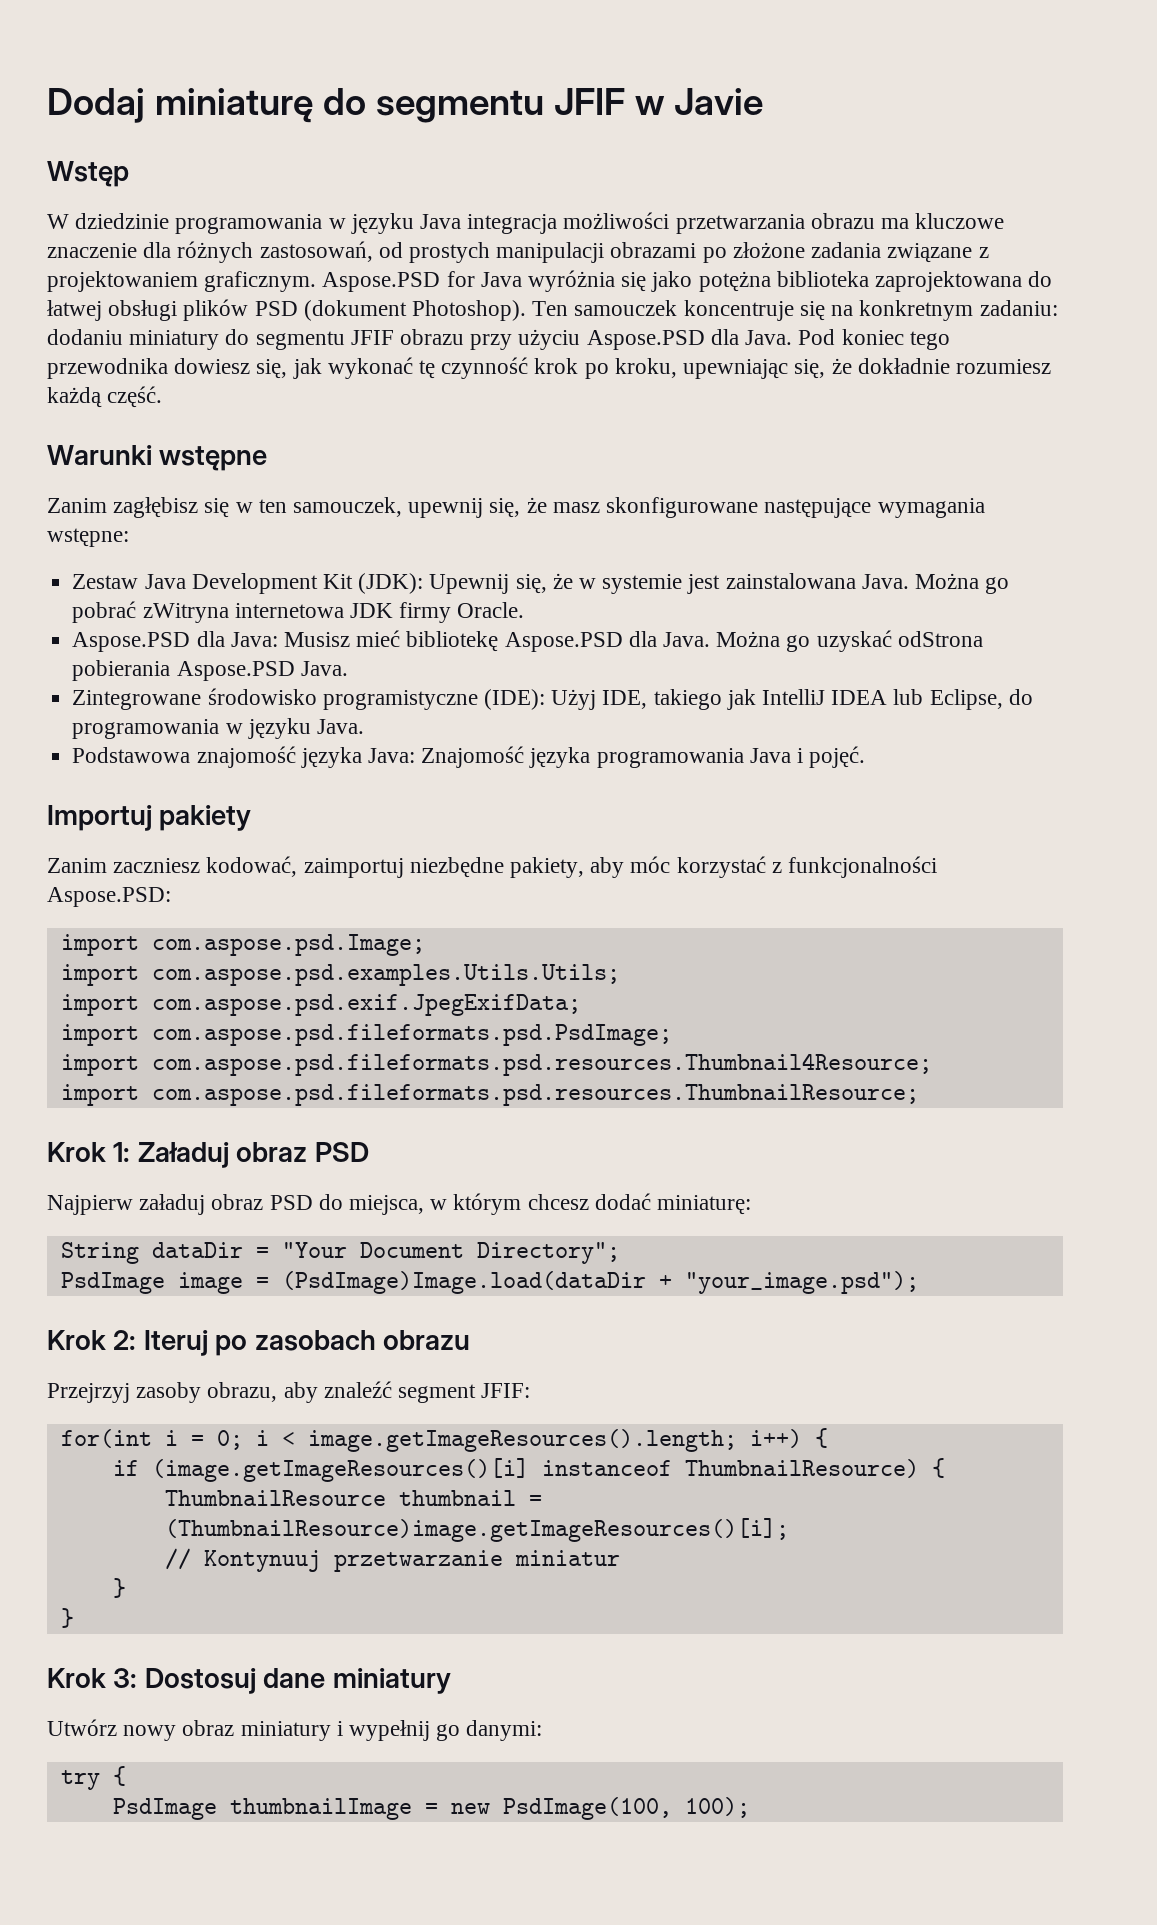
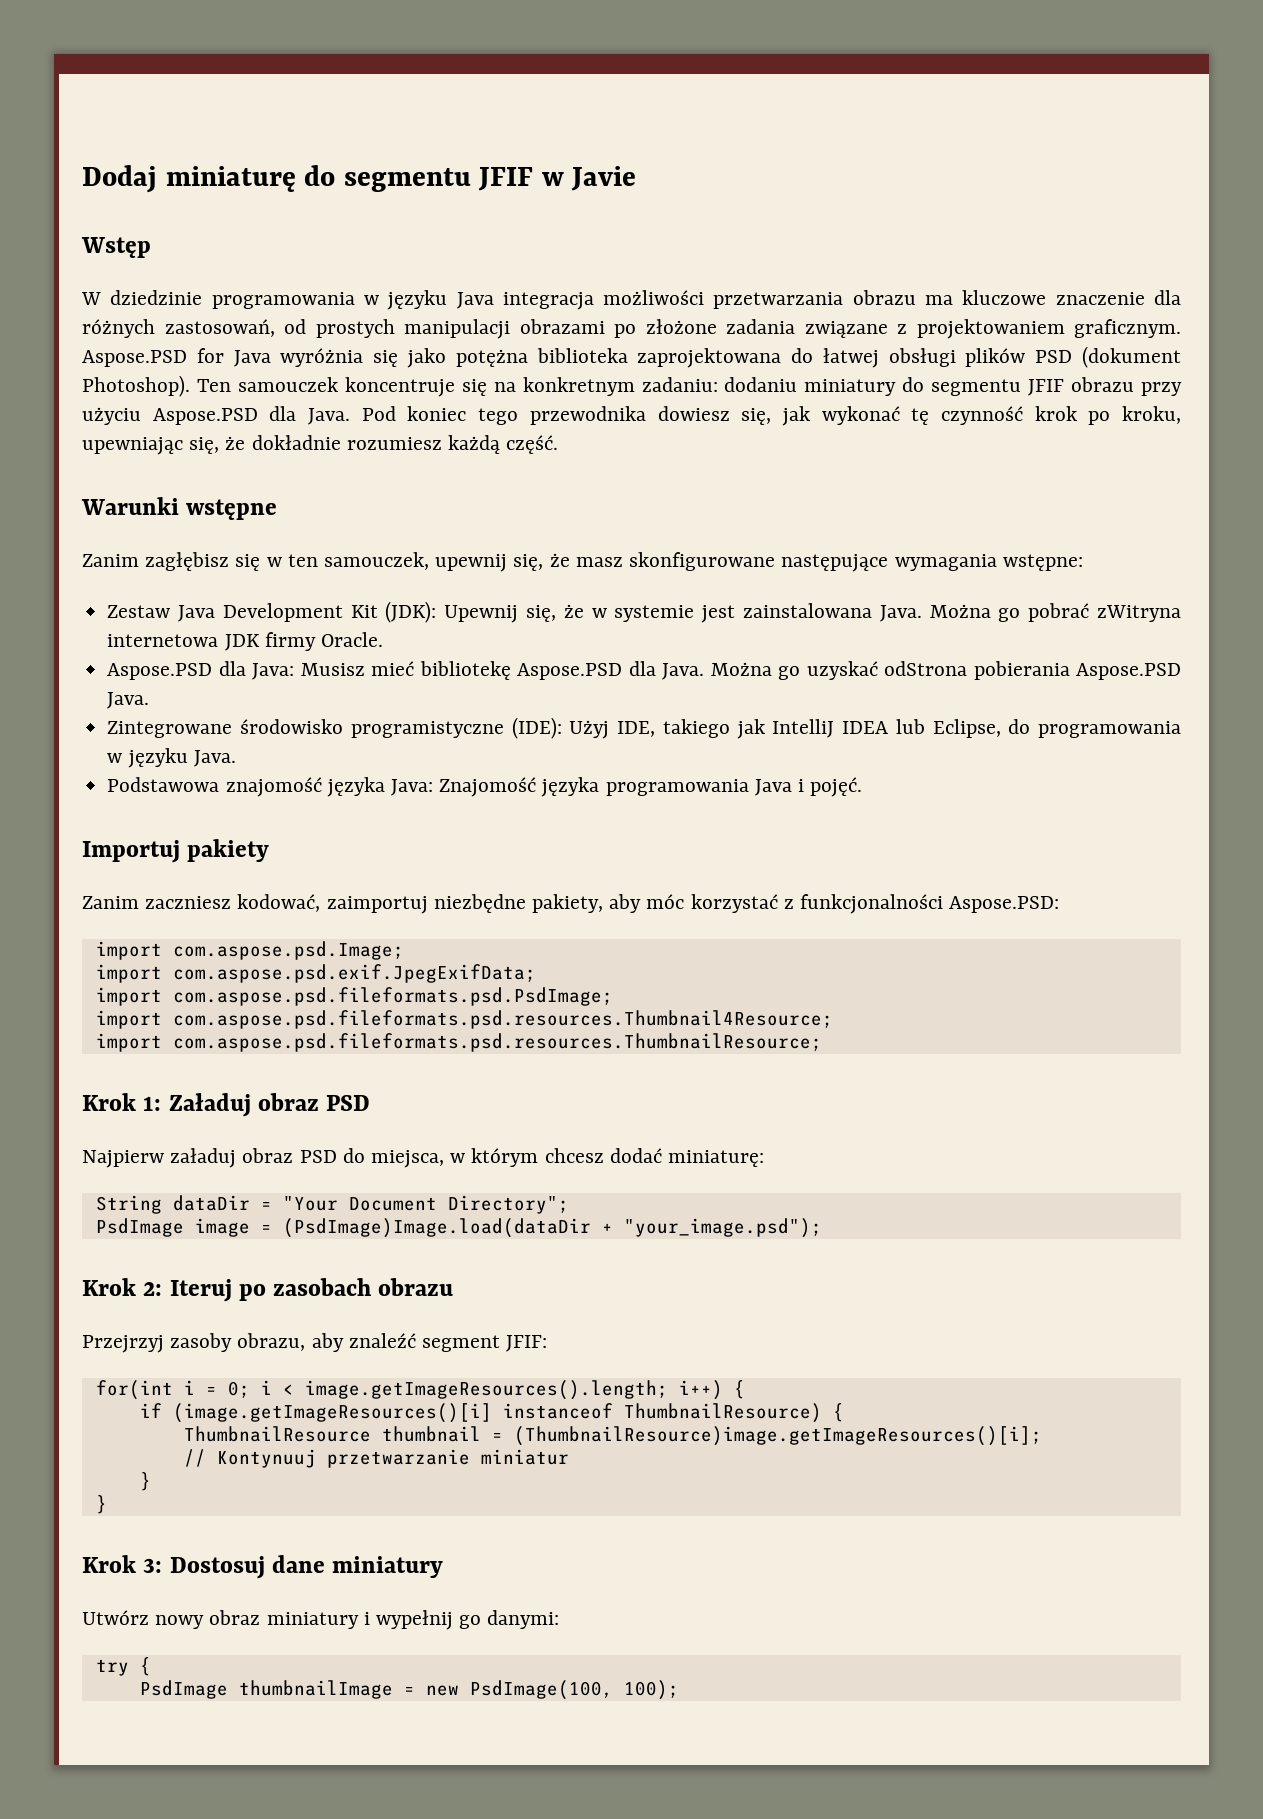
[60,964,620,986] // import com.aspose.psd.examples.Utils.Utils; -> (404, 950) none

